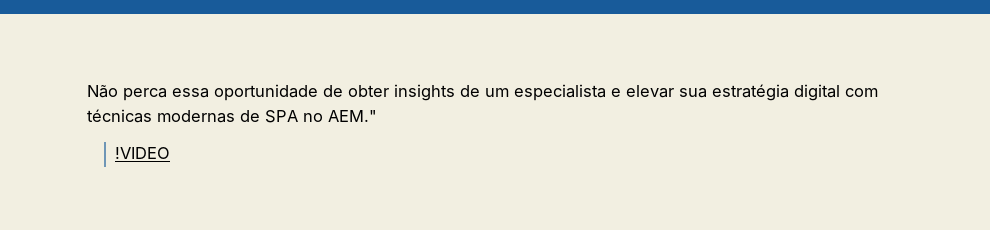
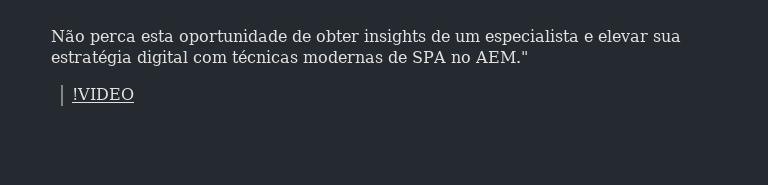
[172,88,209,98] essa -> [141,30,174,42] esta

